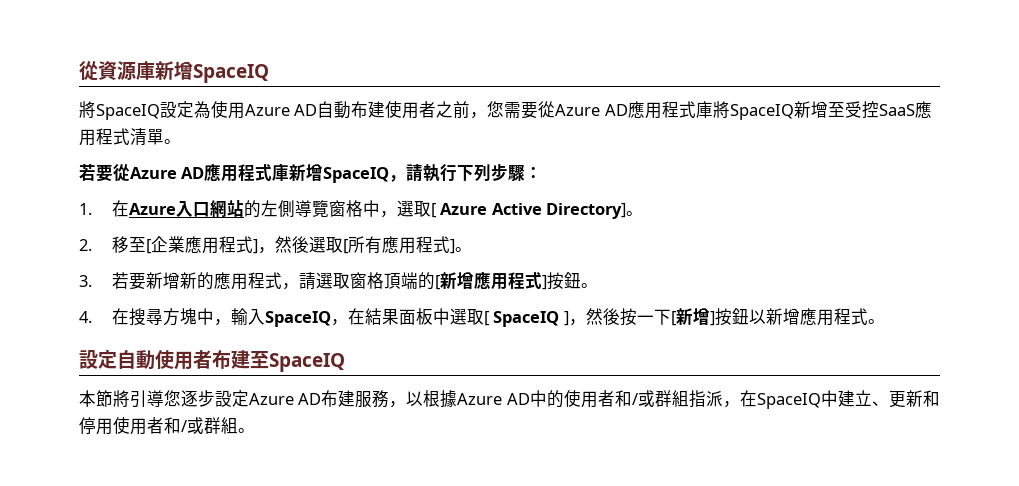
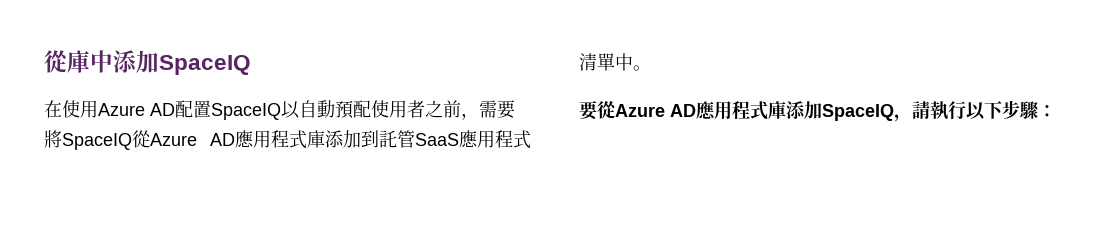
[79,61,269,83] [79,101,932,120] [79,128,181,146] [79,163,324,182] 從資源庫新增SpaceIQ // 將SpaceIQ設定為使用Azure AD自動布建使用者之前，您需要從Azure AD應用程式庫將SpaceIQ新增至受控SaaS應用程式清單。 // 若要從Azure AD應用程式庫新增 -> [44,50,251,75] [44,100,515,120] [44,130,531,150] [579,53,651,71] [579,101,822,120] 從庫中添加SpaceIQ // 在使用Azure AD配置SpaceIQ以自動預配使用者之前，需要將SpaceIQ從Azure AD應用程式庫添加到託管SaaS應用程式清單中。 // 要從Azure AD應用程式庫添加
[457,164,492,182] 下列 -> [966,101,1003,120] 以下
[79,200,644,219] [79,236,472,254] [79,272,598,290] [79,308,885,327] [79,350,345,372] [79,390,940,409] [79,417,255,435] // 1.在Azure入口網站的左側導覽窗格中，選取[ Azure Active Directory]。 // 2.移至[企業應用程式]，然後選取[所有應用程式]。 // 3.若要新增新的應用程式，請選取窗格頂端的[新增應用程式]按鈕。 // 4.在搜尋方塊中，輸入SpaceIQ，在結果面板中選取[ SpaceIQ ]，然後按一下[新增]按鈕以新增應用程式。 // 設定自動使用者布建至SpaceIQ // 本節將引導您逐步設定Azure AD布建服務，以根據Azure AD中的使用者和/或群組指派，在SpaceIQ中建立、更新和停用使用者和/或群組。 -> (1056, 111) none

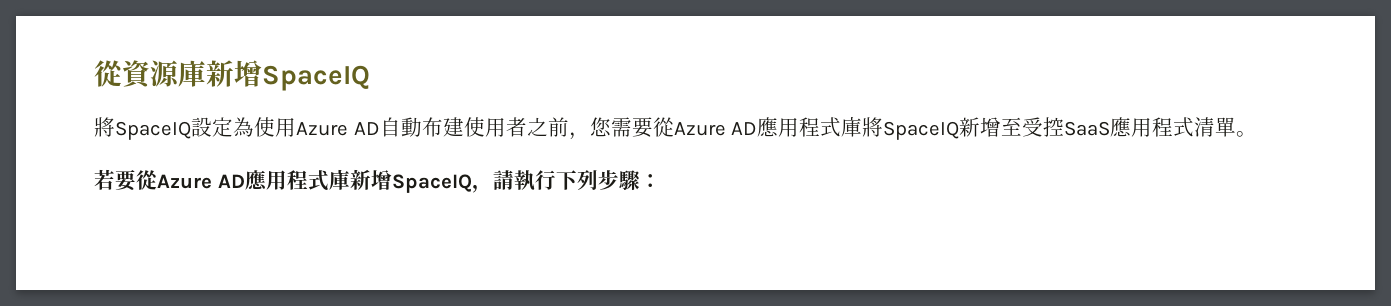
[44,50,159,73] 從庫中添加 -> [94,60,262,89] 從資源庫新增
[44,100,515,120] [44,130,531,150] [579,53,651,71] [579,101,822,120] 在使用Azure AD配置SpaceIQ以自動預配使用者之前，需要將SpaceIQ從Azure AD應用程式庫添加到託管SaaS應用程式清單中。 // 要從Azure AD應用程式庫添加 -> [94,117,1258,140] [94,169,392,191] 將SpaceIQ設定為使用Azure AD自動布建使用者之前，您需要從Azure AD應用程式庫將SpaceIQ新增至受控SaaS應用程式清單。 // 若要從Azure AD應用程式庫新增
[966,101,1003,120] 以下 -> [555,170,598,191] 下列

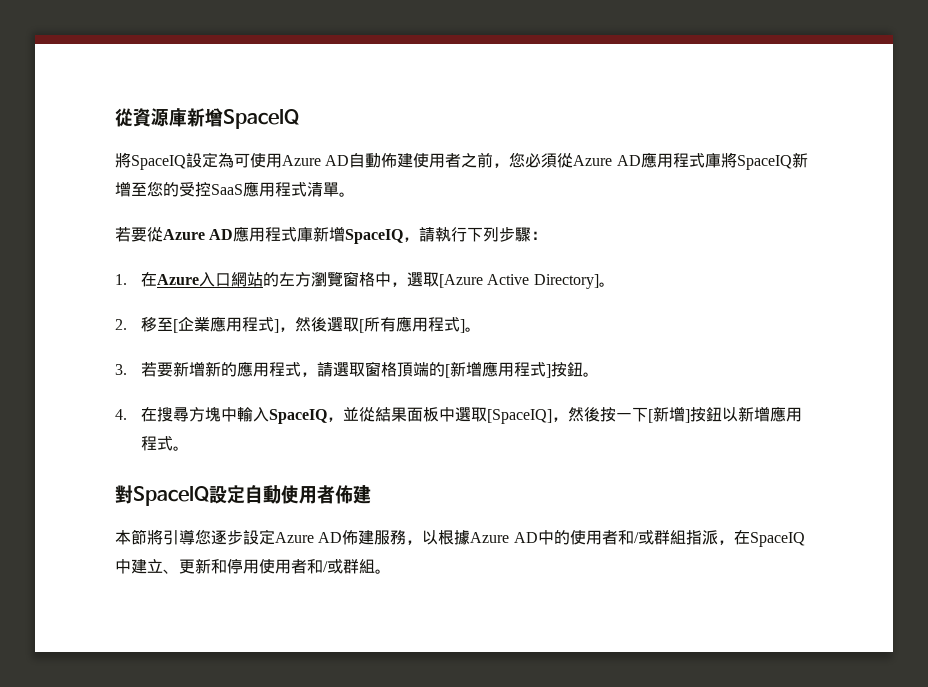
(254, 127) none -> [234,153,250,168] 可
[421,117,443,137] 布 -> [381,153,398,168] 佈
[610,117,653,138] 需要 -> [525,153,558,168] 必須
(1023, 126) none -> [147,181,179,197] 您的
(661, 181) none -> [115,271,615,289] [115,316,482,333] [115,361,600,378] [115,406,803,424] [141,436,190,451] [115,484,371,506] [115,529,805,547] [115,558,391,574] // 1.在Azure入口網站的左方瀏覽窗格中，選取[Azure Active Directory]。 // 2.移至[企業應用程式]，然後選取[所有應用程式]。 // 3.若要新增新的應用程式，請選取窗格頂端的[新增應用程式]按鈕。 // 4.在搜尋方塊中輸入SpaceIQ，並從結果面板中選取[SpaceIQ]，然後按一下[新增]按鈕以新增應用程式。 // 對SpaceIQ設定自動使用者佈建 // 本節將引導您逐步設定Azure AD佈建服務，以根據Azure AD中的使用者和/或群組指派，在SpaceIQ中建立、更新和停用使用者和/或群組。

